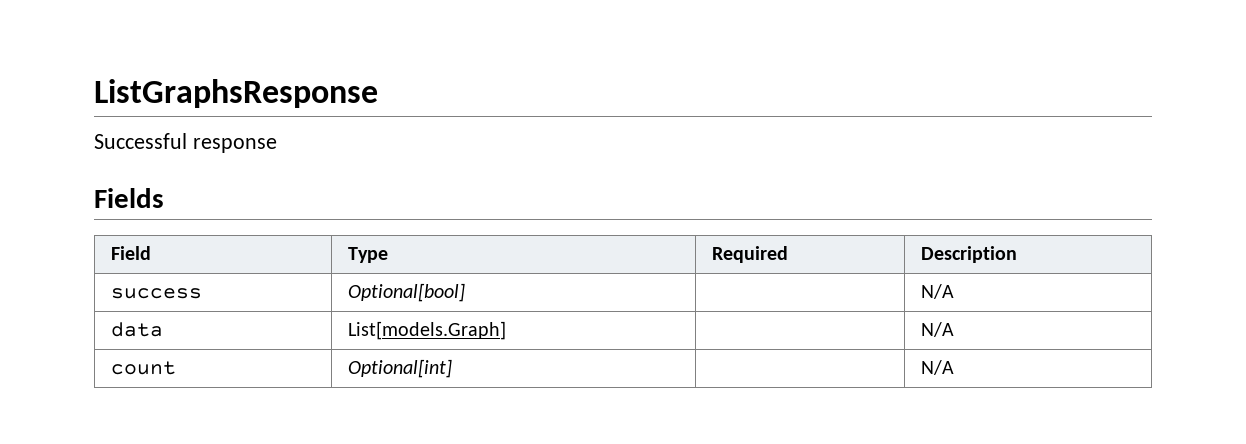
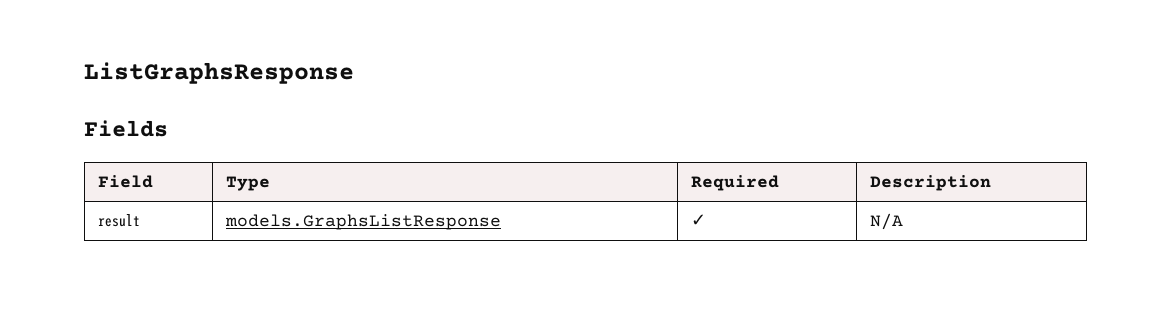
[94,133,277,153] // Successful response -> (354, 73) none
[110,288,202,299] [347,283,465,302] [920,284,954,299] [110,322,163,337] [347,321,506,340] [920,322,954,337] [110,361,176,375] [347,359,452,378] success | Optional[bool] | | N/A // data | List[models.Graph] | | N/A // count | Optional[int] | -> [97,214,140,227] [224,214,501,230] [690,214,706,226] result | models.GraphsListResponse | ✓

